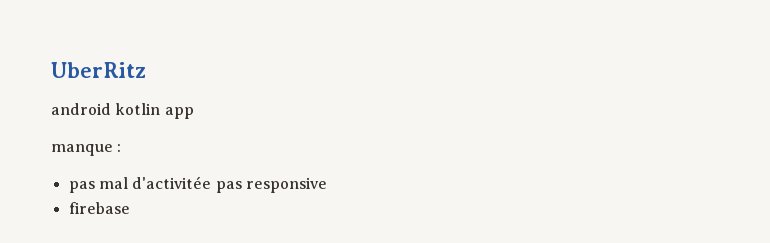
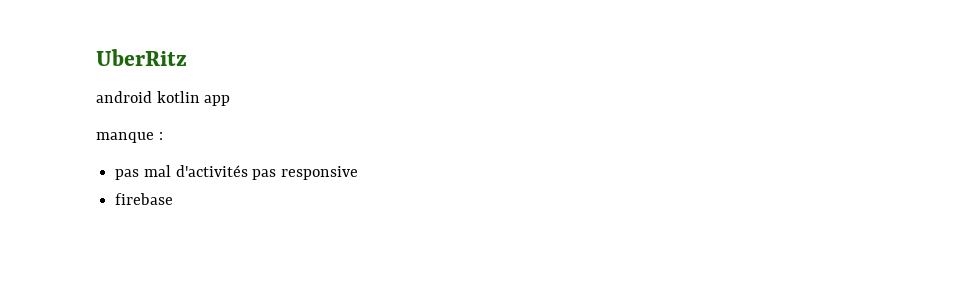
[132,176,212,189] d'activitée -> [175,165,248,177] d'activités

